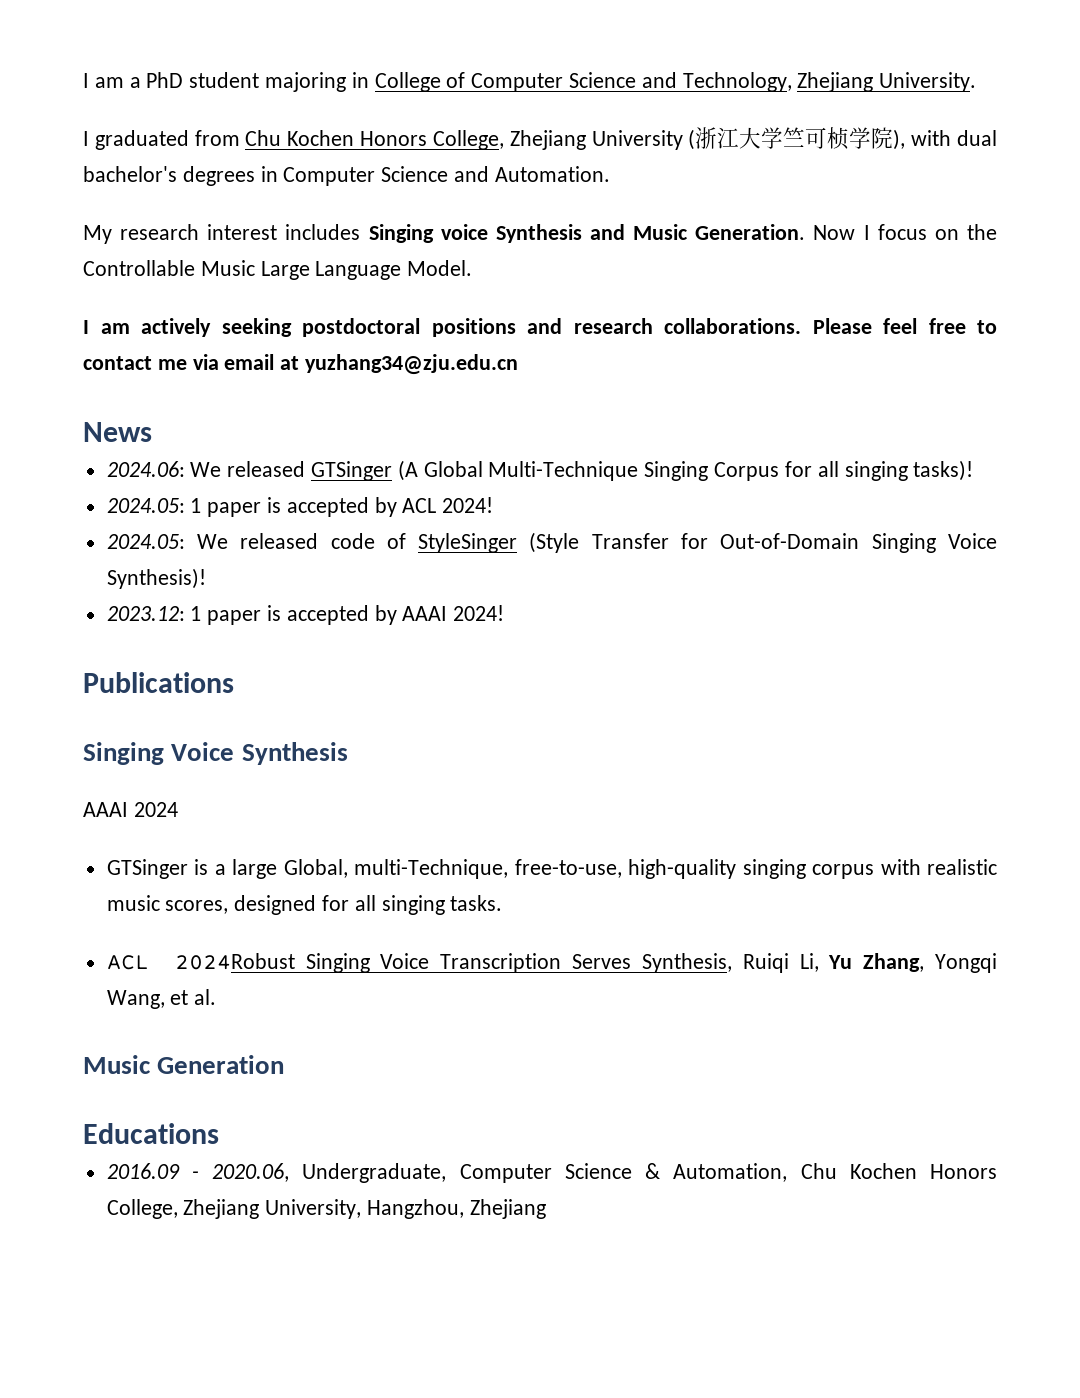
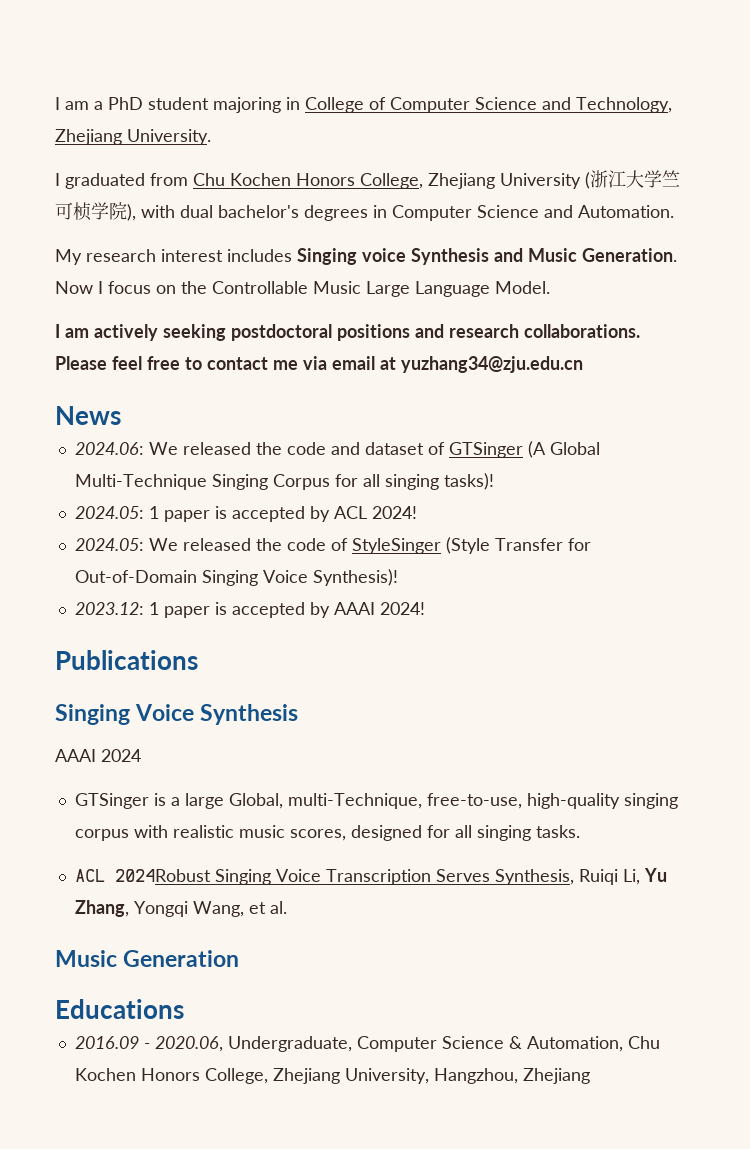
(306, 469) none -> [255,442,445,455] the code and dataset of
(319, 541) none -> [255,538,282,551] the

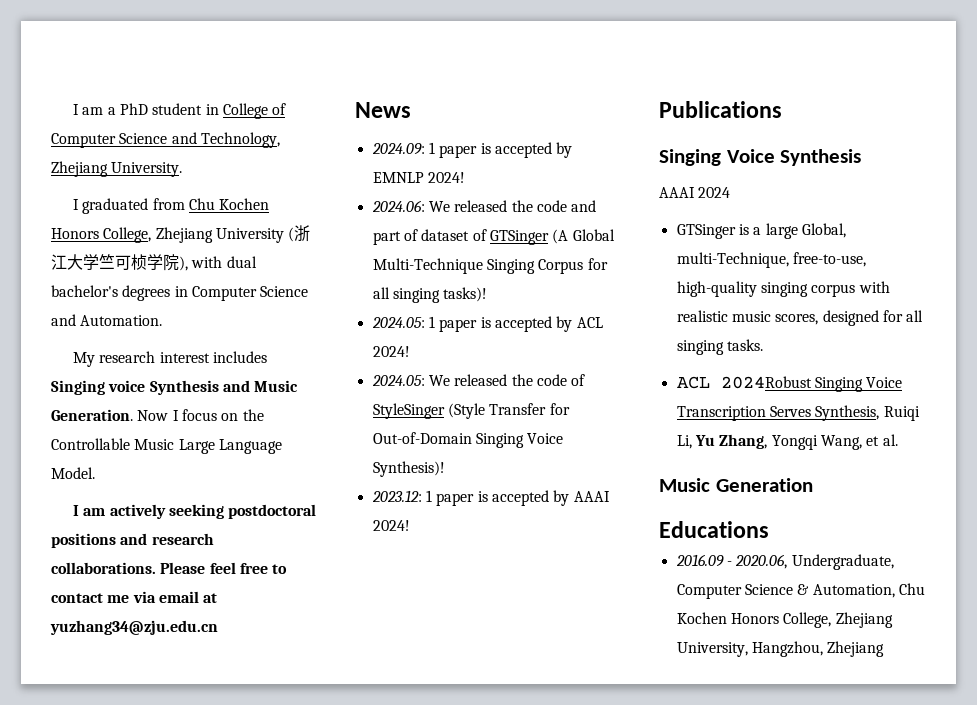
[213,97,281,113] majoring -> (203, 109) none
(121, 415) none -> [371,142,573,158] [372,172,465,183] // 2024.09: 1 paper is accepted by EMNLP 2024!
(360, 448) none -> [372,229,418,245] part of

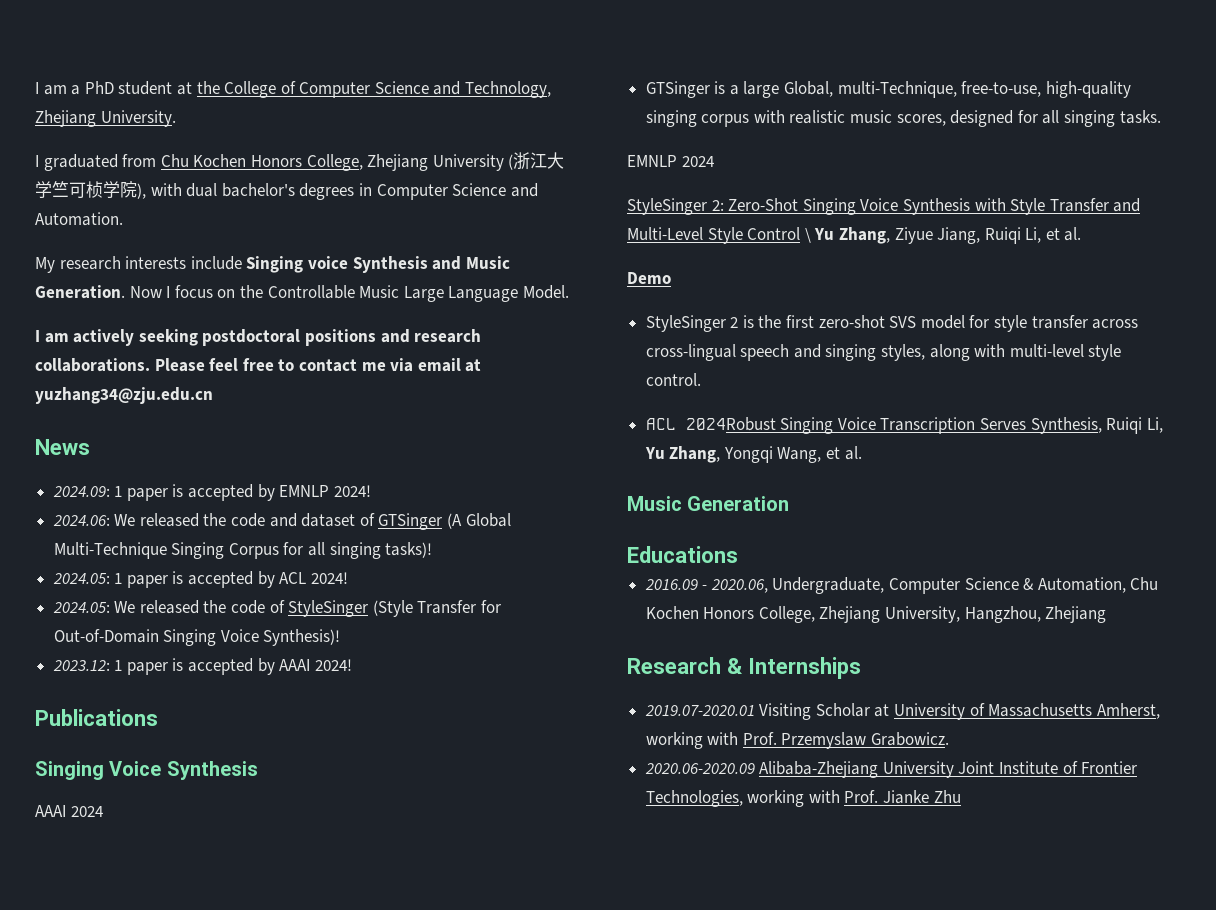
[205,104,219,115] in -> [176,81,220,95] at the
[159,351,268,363] interest includes -> [125,256,242,270] interests include
[372,229,418,245] part of -> (297, 520) none
(763, 345) none -> [627,155,714,167] [627,198,1141,215] [627,227,1082,244] [627,272,671,284] [645,315,1139,332] [645,344,1122,361] [645,373,701,386] // EMNLP 2024 // StyleSinger 2: Zero-Shot Singing Voice Synthesis with Style Transfer and Multi-Level Style Control \ Yu Zhang, Ziyue Jiang, Ruiqi Li, et al. // Demo // StyleSinger 2 is the first zero-shot SVS model for style transfer across cross-lingual speech and singing styles, along with multi-level style control.
(885, 649) none -> [627,657,861,679] [644,703,1160,720] [645,732,950,749] [644,761,1138,778] [645,790,961,807] // Research & Internships // 2019.07-2020.01 Visiting Scholar at University of Massachusetts Amherst, working with Prof. Przemyslaw Grabowicz. // 2020.06-2020.09 Alibaba-Zhejiang University Joint Institute of Frontier Technologies, working with Prof. Jianke Zhu

